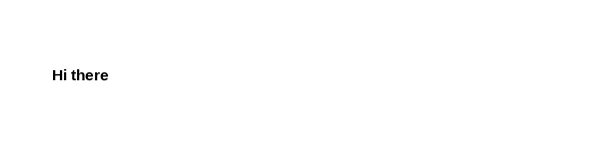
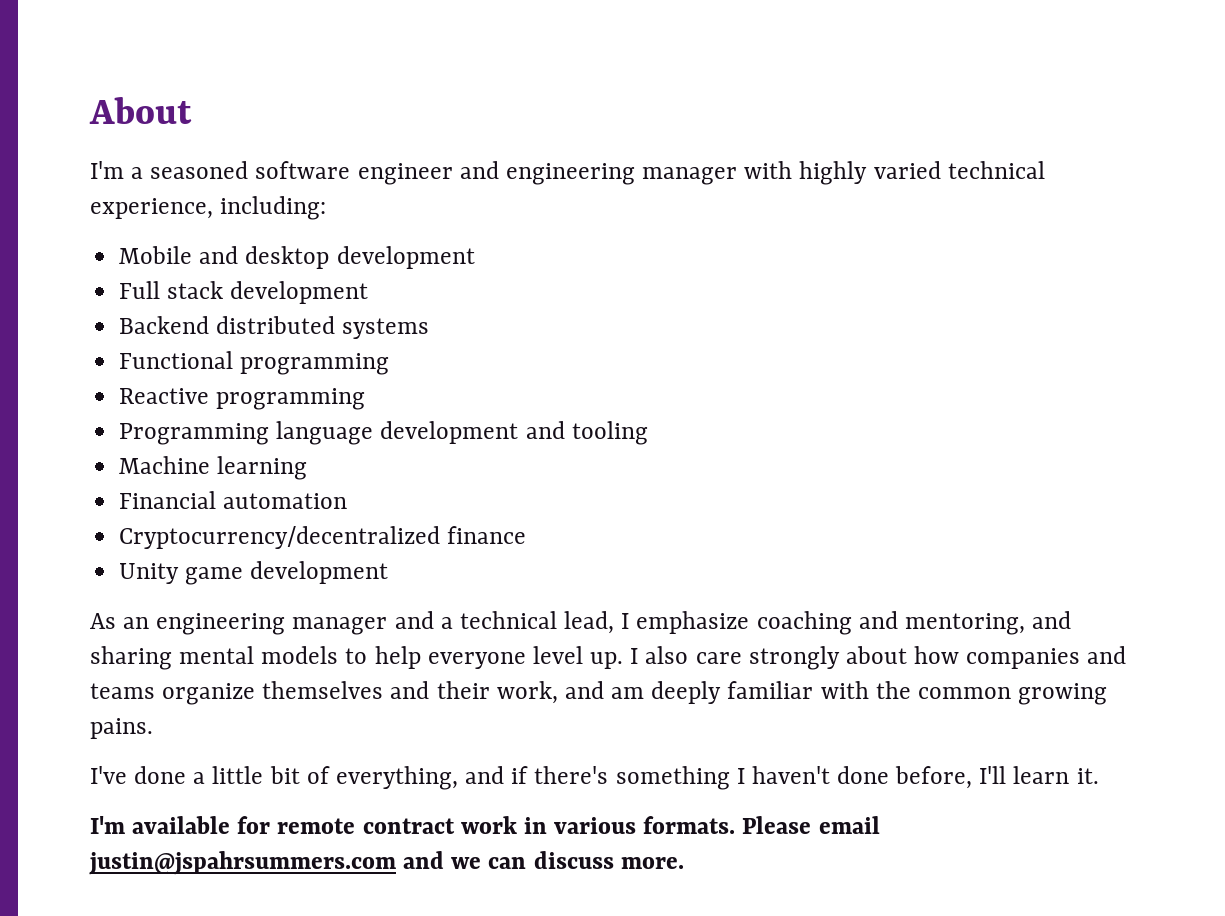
[51,69,111,81] Hi there -> [89,97,192,124] [90,161,1045,185] [90,196,327,220] [119,246,475,269] [119,281,369,304] [119,316,430,339] [119,351,390,375] [119,388,366,410] [119,421,648,445] [119,456,308,480] [119,491,348,509] [119,526,527,549] [119,561,389,585] [90,611,1072,635] [90,646,1127,670] [90,681,1108,705] [90,718,153,739] [90,766,1099,790] [90,816,880,834] [89,851,684,875] About // I'm a seasoned software engineer and engineering manager with highly varied technical experience, including: // Mobile and desktop development // Full stack development // Backend distributed systems // Functional programming // Reactive programming // Programming language development and tooling // Machine learning // Financial automation // Cryptocurrency/decentralized finance // Unity game development // As an engineering manager and a technical lead, I emphasize coaching and mentoring, and sharing mental models to help everyone level up. I also care strongly about how companies and teams organize themselves and their work, and am deeply familiar with the common growing pains. // I've done a little bit of everything, and if there's something I haven't done before, I'll learn it. // I'm available for remote contract work in various formats. Please email justin@jspahrsummers.com and we can discuss more.

